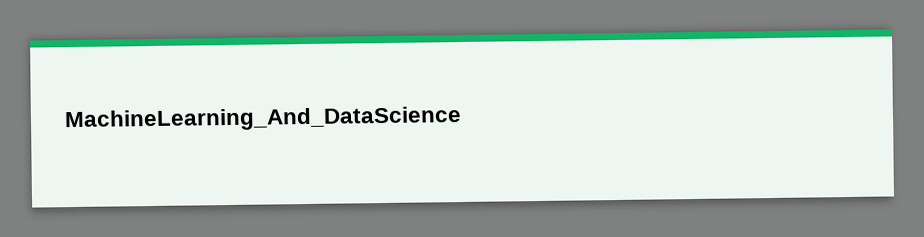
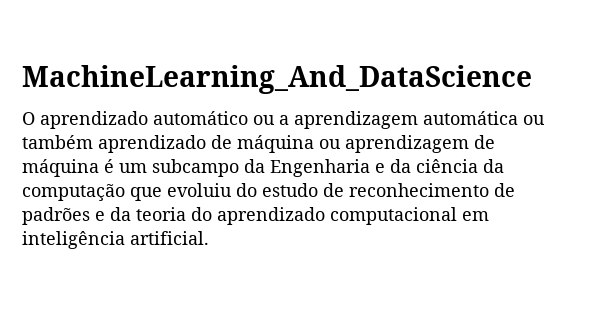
(462, 119) none -> [22,111,545,129] [22,135,495,153] [22,159,504,177] [22,183,515,201] [22,207,489,225] [22,231,209,249] // O aprendizado automático ou a aprendizagem automática ou também aprendizado de máquina ou aprendizagem de máquina é um subcampo da Engenharia e da ciência da computação que evoluiu do estudo de reconhecimento de padrões e da teoria do aprendizado computacional em inteligência artificial.

